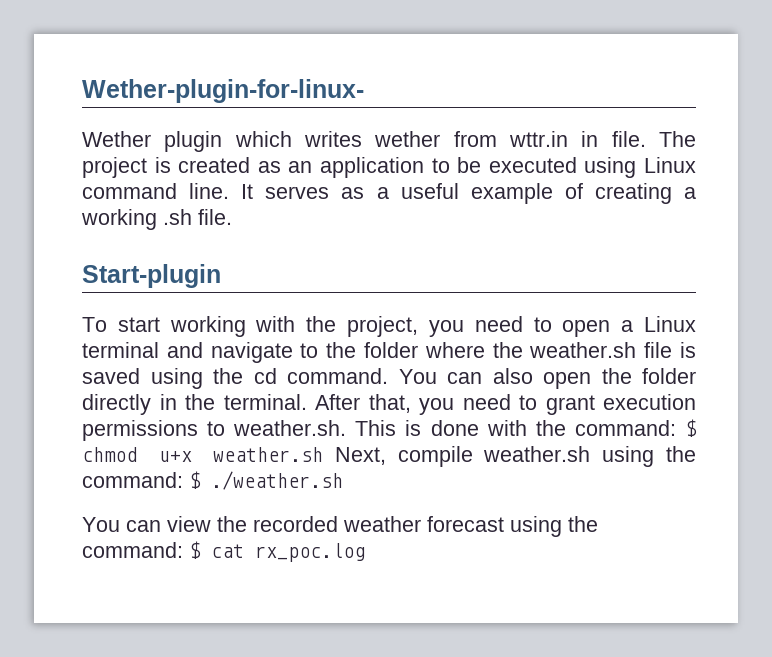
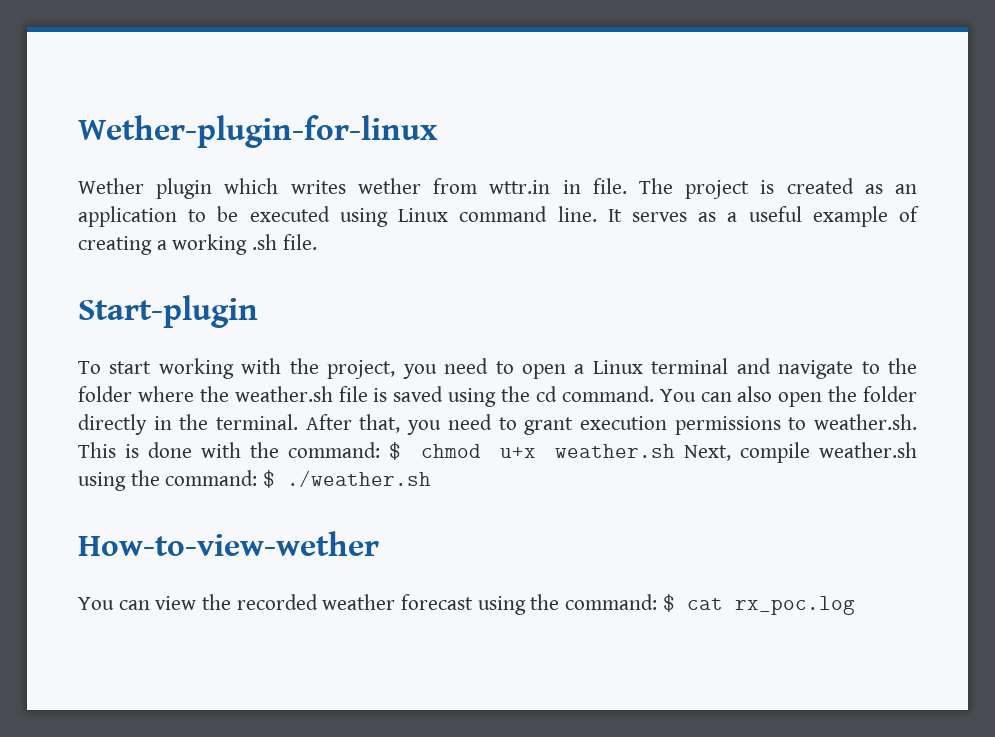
[82,79,364,103] Wether-plugin-for-linux- -> [78,115,438,148] Wether-plugin-for-linux
(343, 480) none -> [78,531,379,556] // How-to-view-wether

